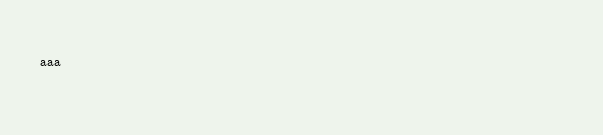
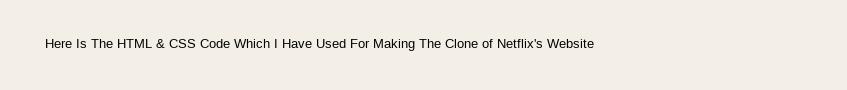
[40,60,61,66] aaa -> [45,39,594,51] Here Is The HTML & CSS Code Which I Have Used For Making The Clone of Netflix's Website

